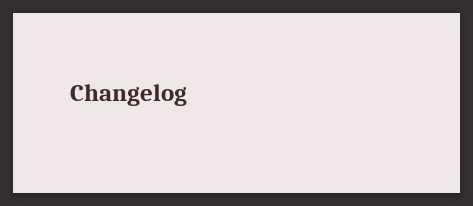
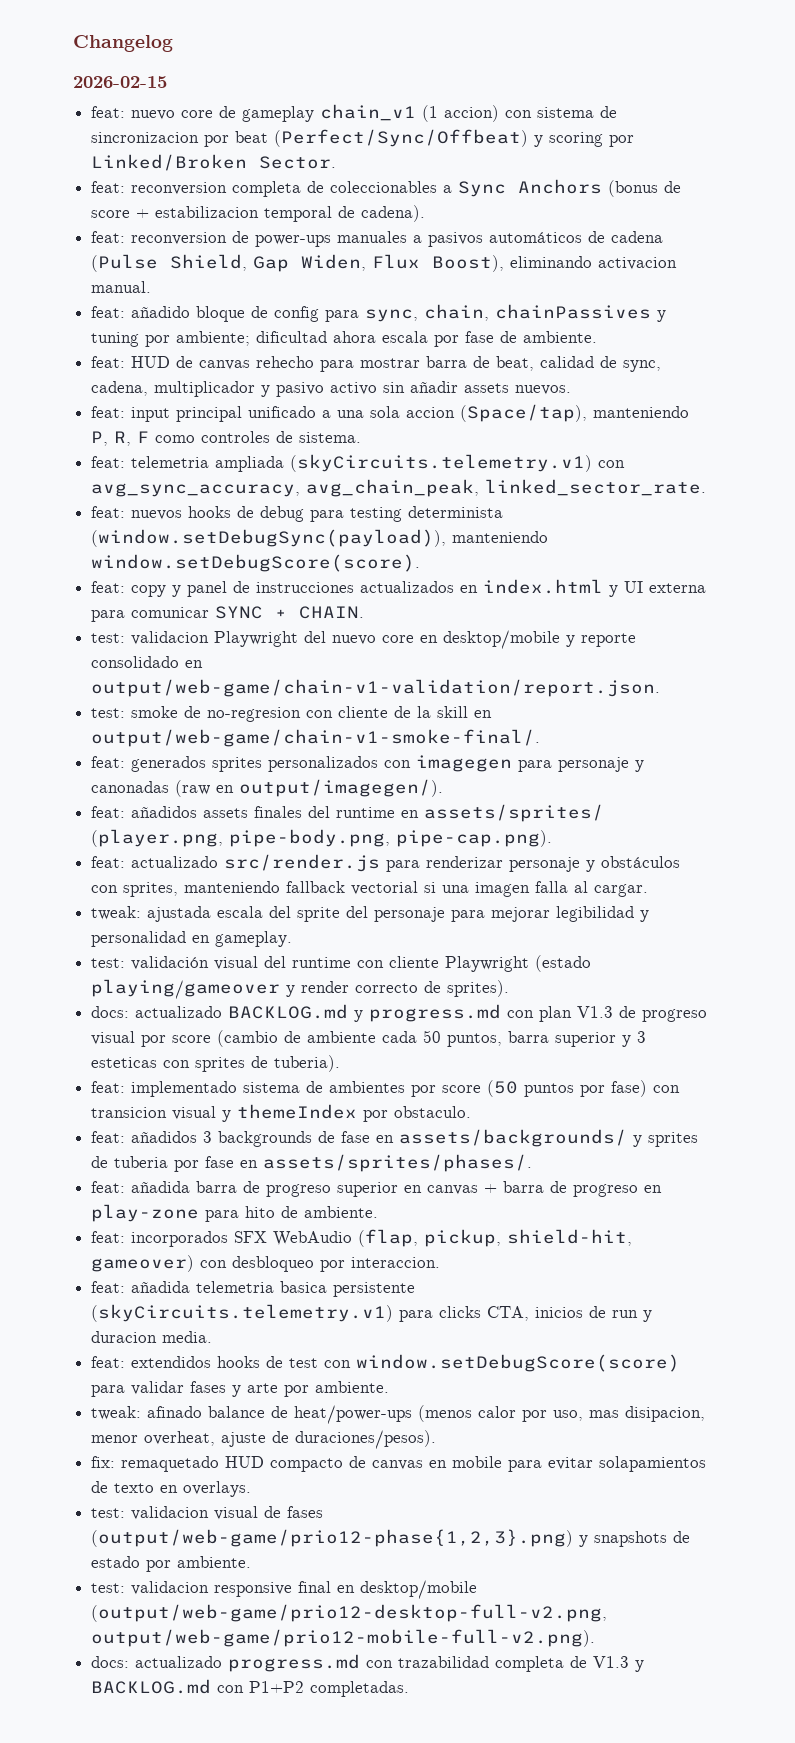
(187, 95) none -> [73,76,167,88] [91,104,618,122] [91,129,635,147] [91,154,337,171] [91,179,682,197] [91,205,426,222] [91,231,664,247] [91,254,678,272] [91,281,152,293] [91,304,667,322] [91,331,598,347] [91,356,662,372] [91,381,572,397] [91,404,690,422] [91,431,362,446] [91,454,626,472] [91,479,707,497] [91,506,504,522] [91,529,549,547] [91,554,421,572] [91,579,707,597] [91,606,365,622] [91,630,637,649] [91,656,204,668] [91,679,661,697] [91,706,493,722] [91,729,541,747] [91,755,645,772] [91,779,444,797] [91,804,605,822] [91,829,553,847] [91,854,681,872] [91,881,649,897] [91,906,650,922] [91,931,293,947] [91,955,592,972] [91,979,510,999] [91,1004,708,1022] [91,1030,647,1047] [91,1055,341,1072] [91,1080,681,1097] [91,1104,472,1122] [91,1129,699,1147] [91,1154,533,1172] [91,1181,663,1197] [91,1204,379,1222] [91,1229,633,1247] [91,1255,441,1272] [91,1281,416,1297] [91,1304,653,1322] [91,1331,213,1343] [91,1354,681,1372] [91,1381,390,1397] [91,1405,706,1424] [91,1430,437,1449] [91,1456,707,1472] [91,1481,252,1497] [91,1506,324,1520] [91,1529,691,1547] [91,1556,252,1572] [91,1580,478,1599] [91,1604,608,1622] [91,1629,596,1647] [91,1654,645,1672] [91,1679,410,1697] // 2026-02-15 // feat: nuevo core de gameplay chain_v1 (1 accion) con sistema de sincronizacion por beat (Perfect/Sync/Offbeat) y scoring por Linked/Broken Sector. // feat: reconversion completa de coleccionables a Sync Anchors (bonus de score + estabilizacion temporal de cadena). // feat: reconversion de power-ups manuales a pasivos automáticos de cadena (Pulse Shield, Gap Widen, Flux Boost), eliminando activacion manual. // feat: añadido bloque de config para sync, chain, chainPassives y tuning por ambiente; dificultad ahora escala por fase de ambiente. // feat: HUD de canvas rehecho para mostrar barra de beat, calidad de sync, cadena, multiplicador y pasivo activo sin añadir assets nuevos. // feat: input principal unificado a una sola accion (Space/tap), manteniendo P, R, F como controles de sistema. // feat: telemetria ampliada (skyCircuits.telemetry.v1) con avg_sync_accuracy, avg_chain_peak, linked_sector_rate. // feat: nuevos hooks de debug para testing determinista (window.setDebugSync(payload)), manteniendo window.setDebugScore(score). // feat: copy y panel de instrucciones actualizados en index.html y UI externa para comunicar SYNC + CHAIN. // test: validacion Playwright del nuevo core en desktop/mobile y reporte consolidado en output/web-game/chain-v1-validation/report.json. // test: smoke de no-regresion con cliente de la skill en output/web-game/chain-v1-smoke-final/. // feat: generados sprites personalizados con imagegen para personaje y canonadas (raw en output/imagegen/). // feat: añadidos assets finales del runtime en assets/sprites/ (player.png, pipe-body.png, pipe-cap.png). // feat: actualizado src/render.js para renderizar personaje y obstáculos con sprites, manteniendo fallback vectorial si una imagen falla al cargar. // tweak: ajustada escala del sprite del personaje para mejorar legibilidad y personalidad en gameplay. // test: validación visual del runtime con cliente Playwright (estado playing/gameover y render correcto de sprites). // docs: actualizado BACKLOG.md y progress.md con plan V1.3 de progreso visual por score (cambio de ambiente cada 50 puntos, barra superior y 3 esteticas con sprites de tuberia). // feat: implementado sistema de ambientes por score (50 puntos por fase) con transicion visual y themeIndex por obstaculo. // feat: añadidos 3 backgrounds de fase en assets/backgrounds/ y sprites de tuberia por fase en assets/sprites/phases/. // feat: añadida barra de progreso superior en canvas + barra de progreso en play-zone para hito de ambiente. // feat: incorporados SFX WebAudio (flap, pickup, shield-hit, gameover) con desbloqueo por interaccion. // feat: añadida telemetria basica persistente (skyCircuits.telemetry.v1) para clicks CTA, inicios de run y duracion media. // feat: extendidos hooks de test con window.setDebugScore(score) para validar fases y arte por ambiente. // tweak: afinado balance de heat/power-ups (menos calor por uso, mas disipacion, menor overheat, ajuste de duraciones/pesos). // fix: remaquetado HUD compacto de canvas en mobile para evitar solapamientos de texto en overlays. // test: validacion visual de fases (output/web-game/prio12-phase{1,2,3}.png) y snapshots de estado por ambiente. // test: validacion responsive final en desktop/mobile (output/web-game/prio12-desktop-full-v2.png, output/web-game/prio12-mobile-full-v2.png). // docs: actualizado progress.md con trazabilidad completa de V1.3 y BACKLOG.md con P1+P2 completadas.

